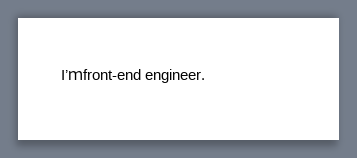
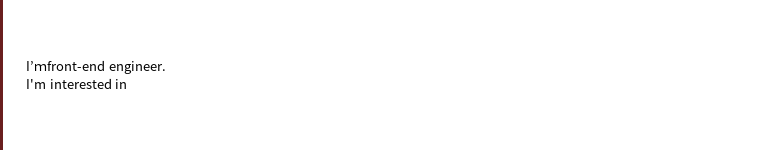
(206, 76) none -> [26,78,128,89] // I'm interested in

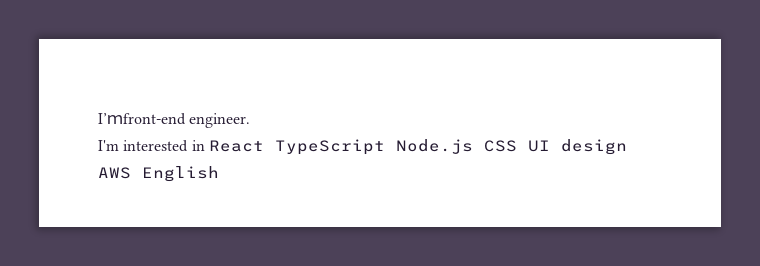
(128, 84) none -> [208,139,627,155] [98,166,219,182] React TypeScript Node.js CSS UI design AWS English

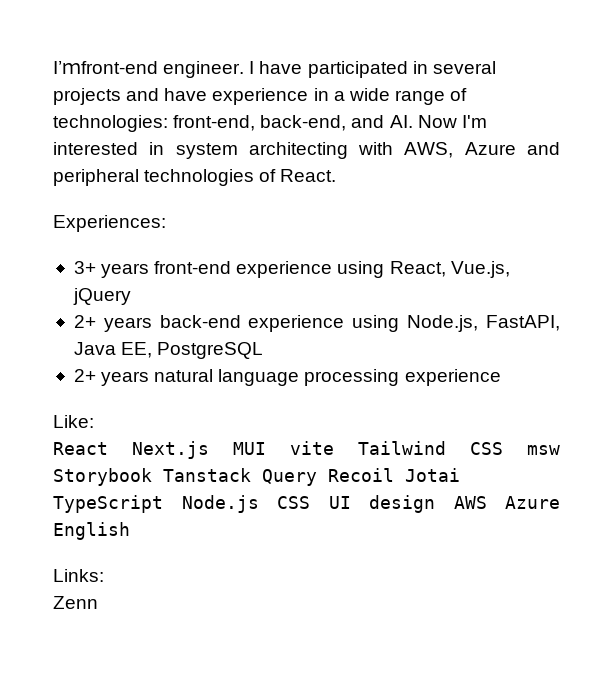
[98,140,264,152] // I'm interested in React -> [249,61,496,78] [53,88,468,105] [53,115,487,132] [53,142,560,159] [53,169,337,186] [53,215,166,232] [73,261,510,278] [72,288,131,305] [73,315,561,332] [73,342,264,359] [73,369,501,386] [53,415,94,428] [53,441,560,459] [53,468,460,486] I have participated in several projects and have experience in a wide range of technologies: front-end, back-end, and AI. Now I'm interested in system architecting with AWS, Azure and peripheral technologies of React. // Experiences: // 3+ years front-end experience using React, Vue.js, jQuery // 2+ years back-end experience using Node.js, FastAPI, Java EE, PostgreSQL // 2+ years natural language processing experience // Like: // React Next.js MUI vite Tailwind CSS msw Storybook Tanstack Query Recoil Jotai
(131, 173) none -> [505,496,560,509] Azure
(219, 174) none -> [53,569,104,582] [53,596,98,609] // Links: // Zenn

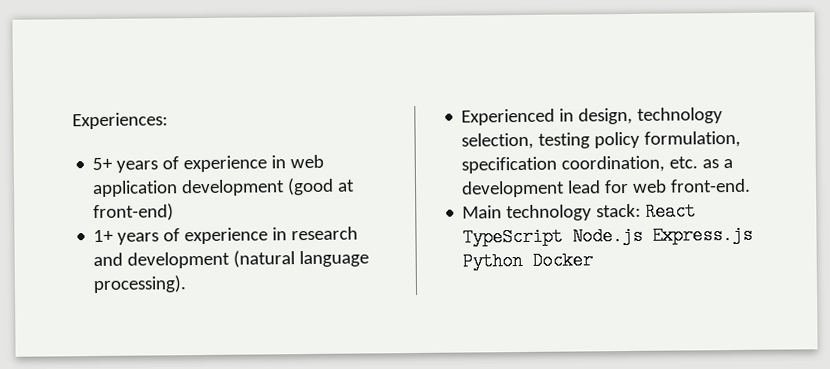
[53,61,496,78] [53,88,468,105] [53,115,487,132] [53,142,560,159] [53,169,337,186] [53,215,166,232] [73,261,510,278] [72,288,131,305] [73,315,561,332] [73,342,264,359] [73,369,501,386] [53,415,94,428] [53,441,560,459] [53,468,460,486] [53,495,560,513] [53,522,130,540] [53,569,104,582] [53,596,98,609] I’ｍfront-end engineer. I have participated in several projects and have experience in a wide range of technologies: front-end, back-end, and AI. Now I'm interested in system architecting with AWS, Azure and peripheral technologies of React. // Experiences: // 3+ years front-end experience using React, Vue.js, jQuery // 2+ years back-end experience using Node.js, FastAPI, Java EE, PostgreSQL // 2+ years natural language processing experience // Like: // React Next.js MUI vite Tailwind CSS msw Storybook Tanstack Query Recoil Jotai TypeScript Node.js CSS UI design AWS Azure English // Links: // Zenn -> [72,112,168,130] [92,154,325,173] [92,177,356,198] [93,203,175,222] [93,226,359,245] [93,250,370,269] [93,275,188,294] [461,107,724,126] [461,130,742,150] [461,155,734,174] [461,178,752,198] [462,202,697,222] [462,225,754,247] [462,251,594,271] Experiences: // 5+ years of experience in web application development (good at front-end) // 1+ years of experience in research and development (natural language processing). // Experienced in design, technology selection, testing policy formulation, specification coordination, etc. as a development lead for web front-end. // Main technology stack: React TypeScript Node.js Express.js Python Docker

